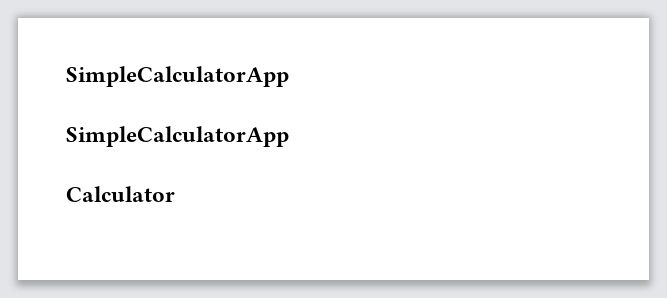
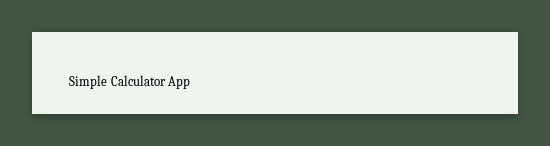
[66,66,289,87] [66,126,289,147] [66,186,175,202] SimpleCalculatorApp // SimpleCalculatorApp // Calculator -> [69,75,191,89] Simple Calculator App

